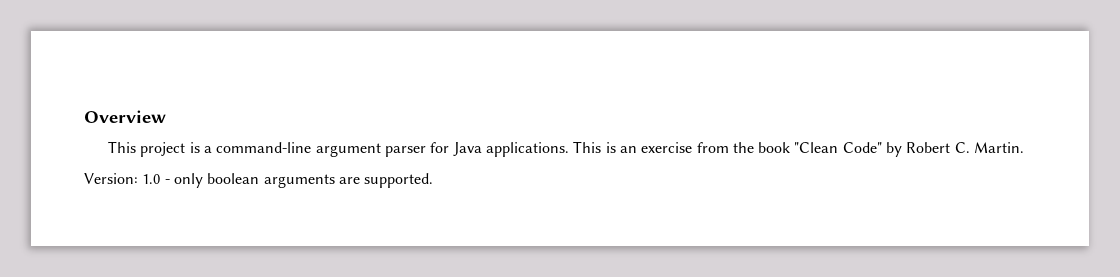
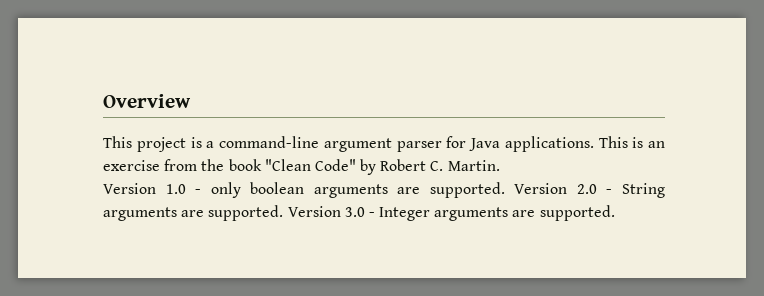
[84,173,138,184] Version: -> [103,183,156,194] Version
(434, 180) none -> [514,183,665,198] [103,205,615,221] Version 2.0 - String arguments are supported. Version 3.0 - Integer arguments are supported.

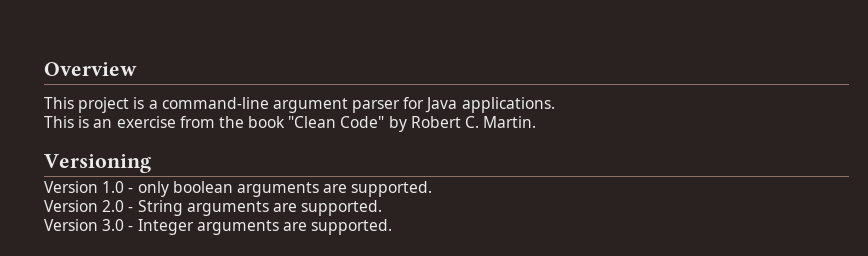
(594, 144) none -> (555, 105) //
(500, 165) none -> [44,154,151,173] // Versioning
(505, 190) none -> (433, 189) //
(284, 213) none -> (383, 208) //

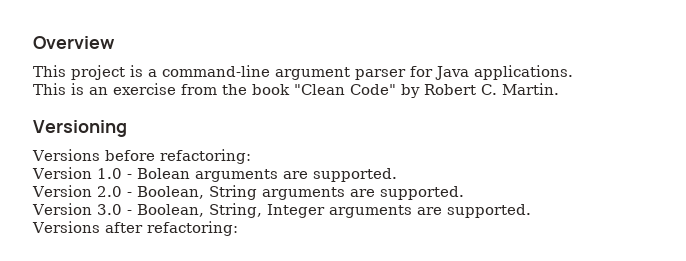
(151, 163) none -> [32,149,251,164] // Versions before refactoring:
[137,181,233,197] only boolean -> [136,168,190,179] Bolean
(134, 209) none -> [136,186,204,199] Boolean,
(134, 228) none -> [136,203,262,218] Boolean, String,
(393, 227) none -> [32,221,238,236] // Versions after refactoring:

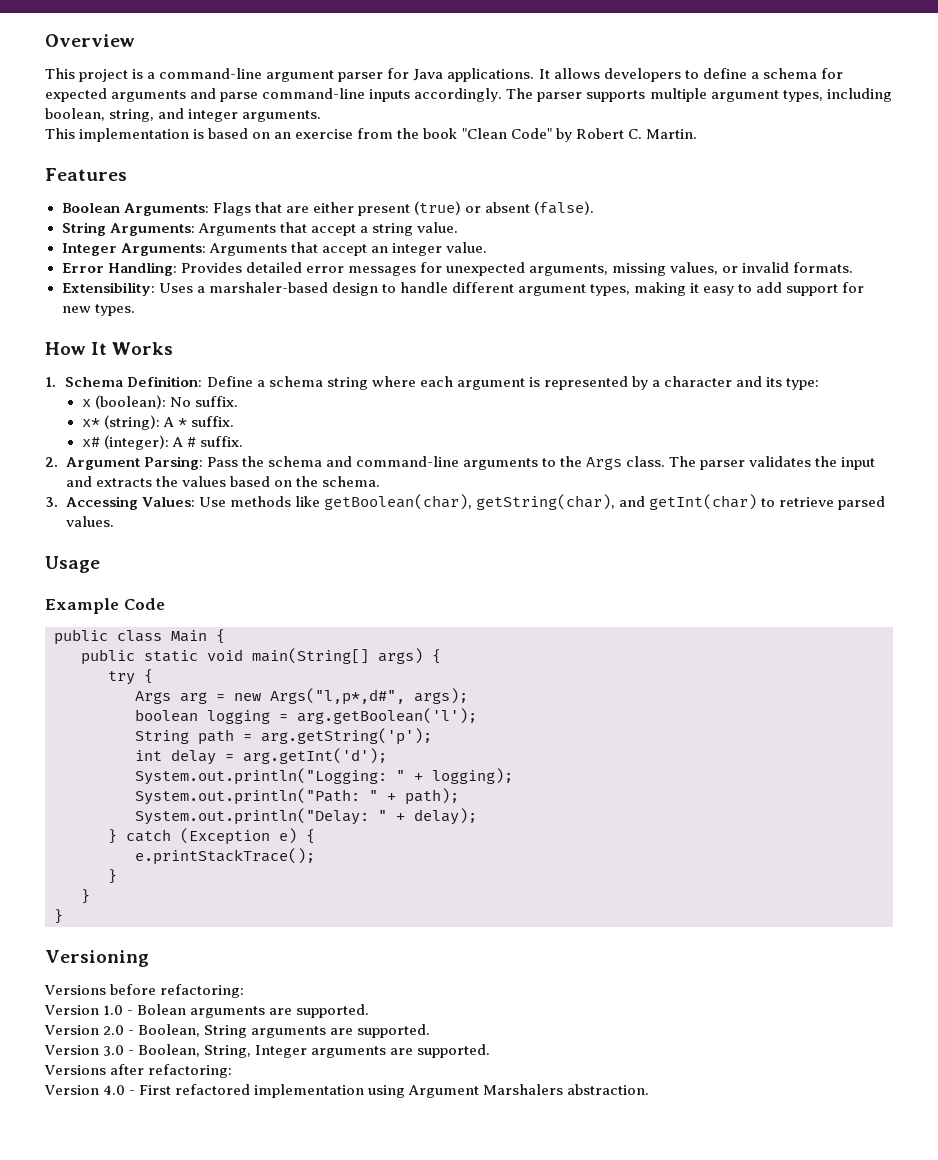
[33,83,84,95] // This is -> [538,68,843,82] [45,88,892,102] [45,108,322,122] [45,128,271,142] It allows developers to define a schema for expected arguments and parse command-line inputs accordingly. The parser supports multiple argument types, including boolean, string, and integer arguments. // This implementation is based on
(559, 89) none -> [45,168,127,181] [61,201,595,216] [61,222,458,236] [61,242,487,256] [61,262,854,276] [61,282,865,296] [61,304,135,316] [45,342,174,355] [45,376,820,390] [81,395,239,409] [81,415,235,430] [81,435,244,450] [45,456,876,470] [65,476,380,487] [45,494,886,510] [65,516,114,527] [45,556,100,573] [45,598,165,614] [54,629,225,645] [81,648,441,665] [108,669,153,685] [135,688,468,705] [135,708,477,724] [135,728,432,745] [135,748,387,765] [135,768,513,785] [135,788,459,805] [135,808,477,825] [108,828,315,845] [135,848,315,865] [108,869,117,884] [81,889,90,904] [54,909,63,924] // Features // Boolean Arguments: Flags that are either present (true) or absent (false). // String Arguments: Arguments that accept a string value. // Integer Arguments: Arguments that accept an integer value. // Error Handling: Provides detailed error messages for unexpected arguments, missing values, or invalid formats. // Extensibility: Uses a marshaler-based design to handle different argument types, making it easy to add support for new types. // How It Works // 1. Schema Definition: Define a schema string where each argument is represented by a character and its type: // x (boolean): No suffix. // x* (string): A * suffix. // x# (integer): A # suffix. // 2. Argument Parsing: Pass the schema and command-line arguments to the Args class. The parser validates the input and extracts the values based on the schema. // 3. Accessing Values: Use methods like getBoolean(char), getString(char), and getInt(char) to retrieve parsed values. // Usage // Example Code // public class Main { // public static void main(String[] args) { // try { // Args arg = new Args("l,p*,d#", args); // boolean logging = arg.getBoolean('l'); // String path = arg.getString('p'); // int delay = arg.getInt('d'); // System.out.println("Logging: " + logging); // System.out.println("Path: " + path); // System.out.println("Delay: " + delay); // } catch (Exception e) { // e.printStackTrace(); // } // } // }
(238, 228) none -> [44,1084,650,1098] // Version 4.0 - First refactored implementation using Argument Marshalers abstraction.

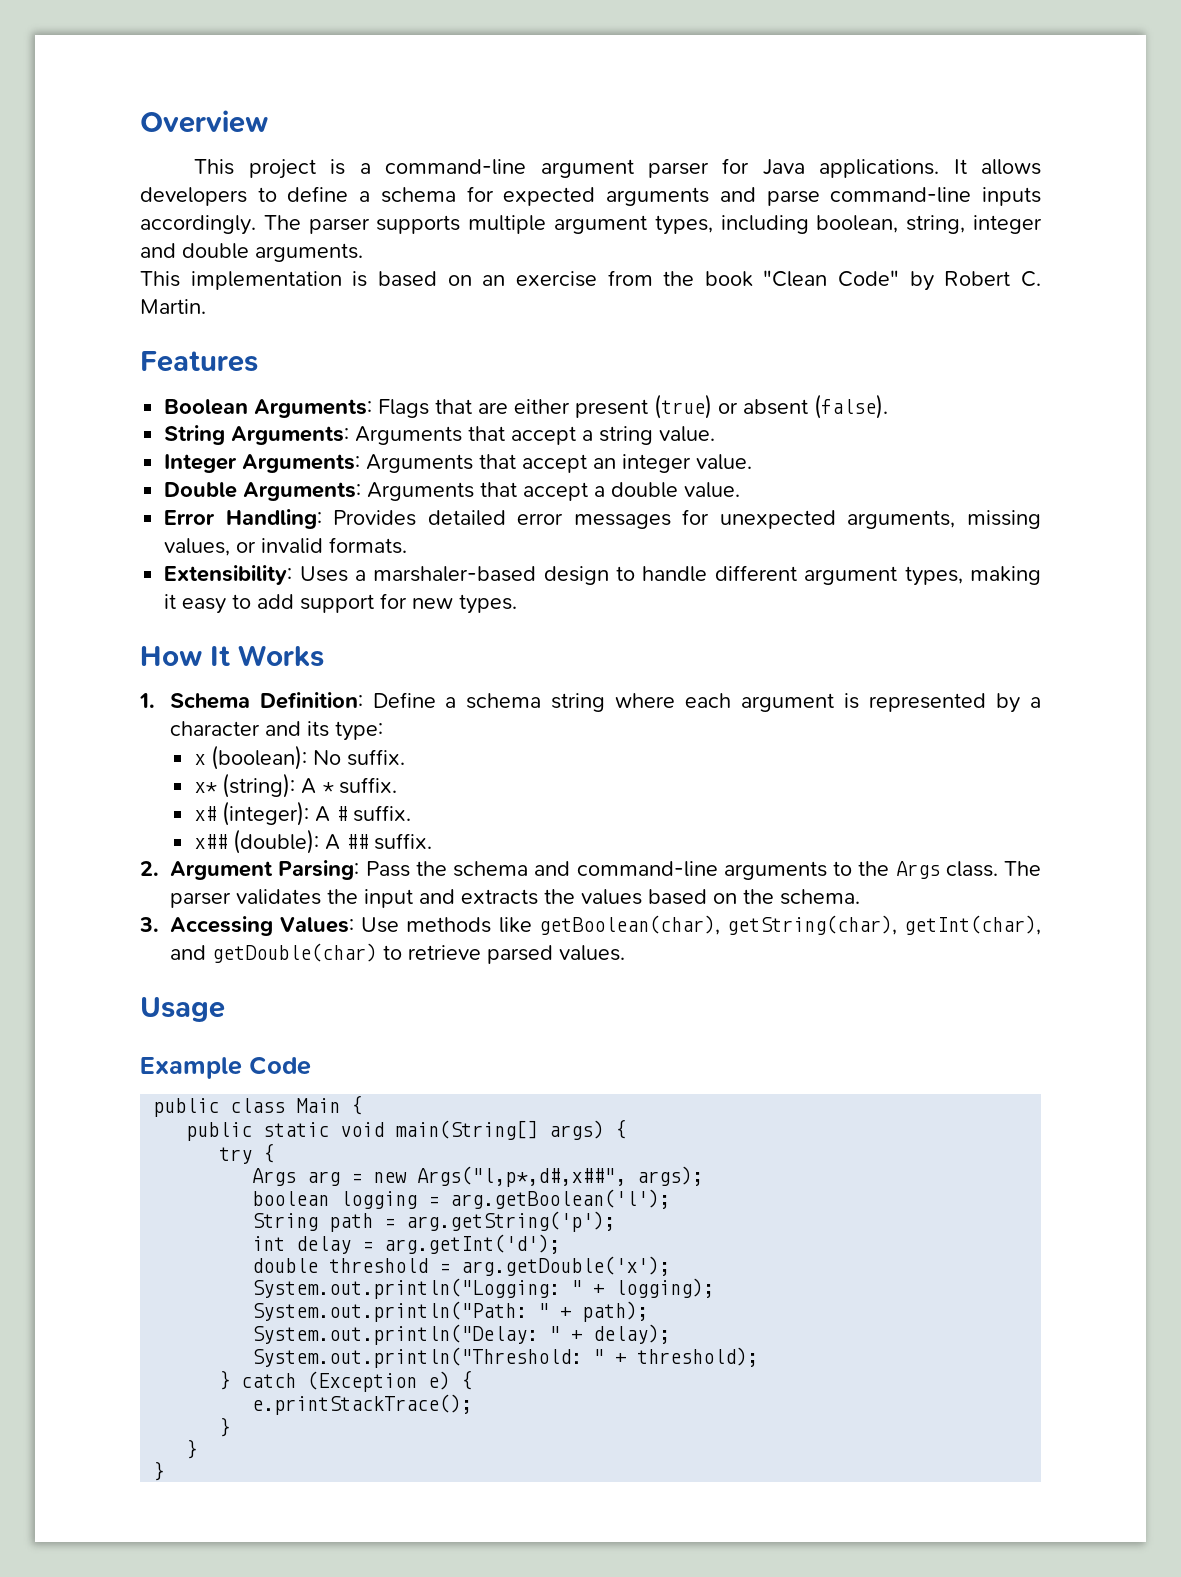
[158,108,239,122] and integer -> [972,215,1042,234] [140,243,249,259] integer and double
(487, 247) none -> [164,482,741,501] // Double Arguments: Arguments that accept a double value.
(244, 441) none -> [193,829,432,854] // x## (double): A ## suffix.
[618,494,757,510] and getInt(char) -> [904,915,1041,935] [170,943,377,963] getInt(char), and getDouble(char)
[270,688,405,705] Args("l,p*,d#", -> [417,1166,627,1187] Args("l,p*,d#,x##",
(387, 756) none -> [252,1256,671,1276] // double threshold = arg.getDouble('x');
(477, 816) none -> [252,1347,759,1368] // System.out.println("Threshold: " + threshold);
[45,950,149,967] [44,984,245,998] [44,1004,370,1018] [44,1024,431,1038] [44,1044,491,1058] [44,1064,233,1078] [44,1084,650,1098] // Versioning // Versions before refactoring: // Version 1.0 - Bolean arguments are supported. // Version 2.0 - Boolean, String arguments are supported. // Version 3.0 - Boolean, String, Integer arguments are supported. // Versions after refactoring: // Version 4.0 - First refactored implementation using Argument Marshalers abstraction. -> (165, 1471) none

